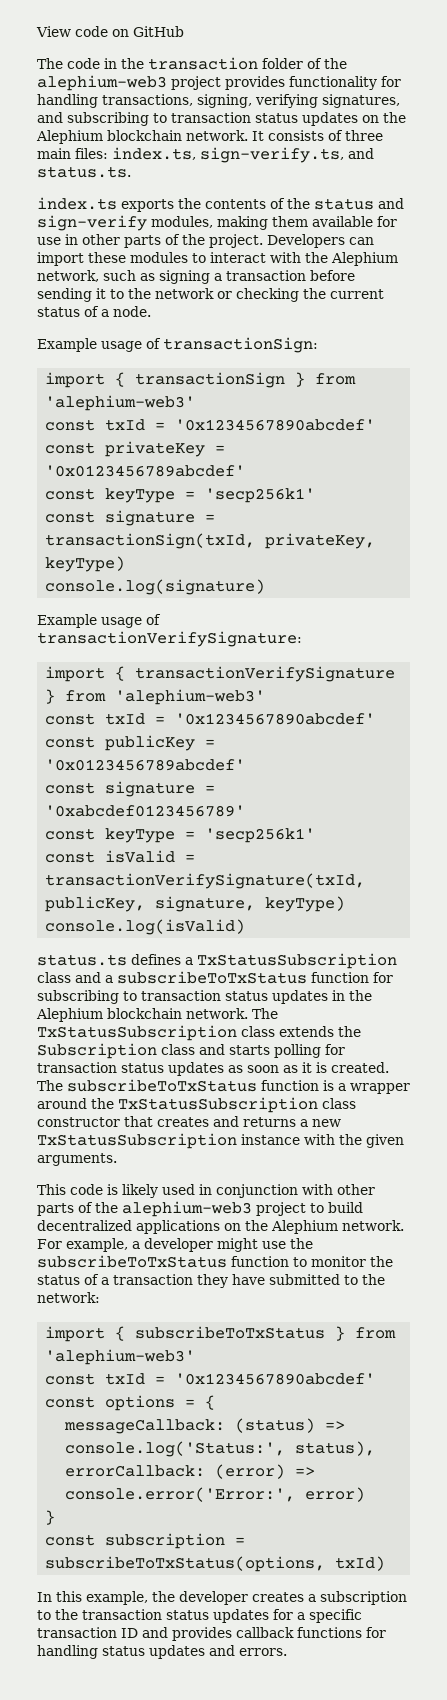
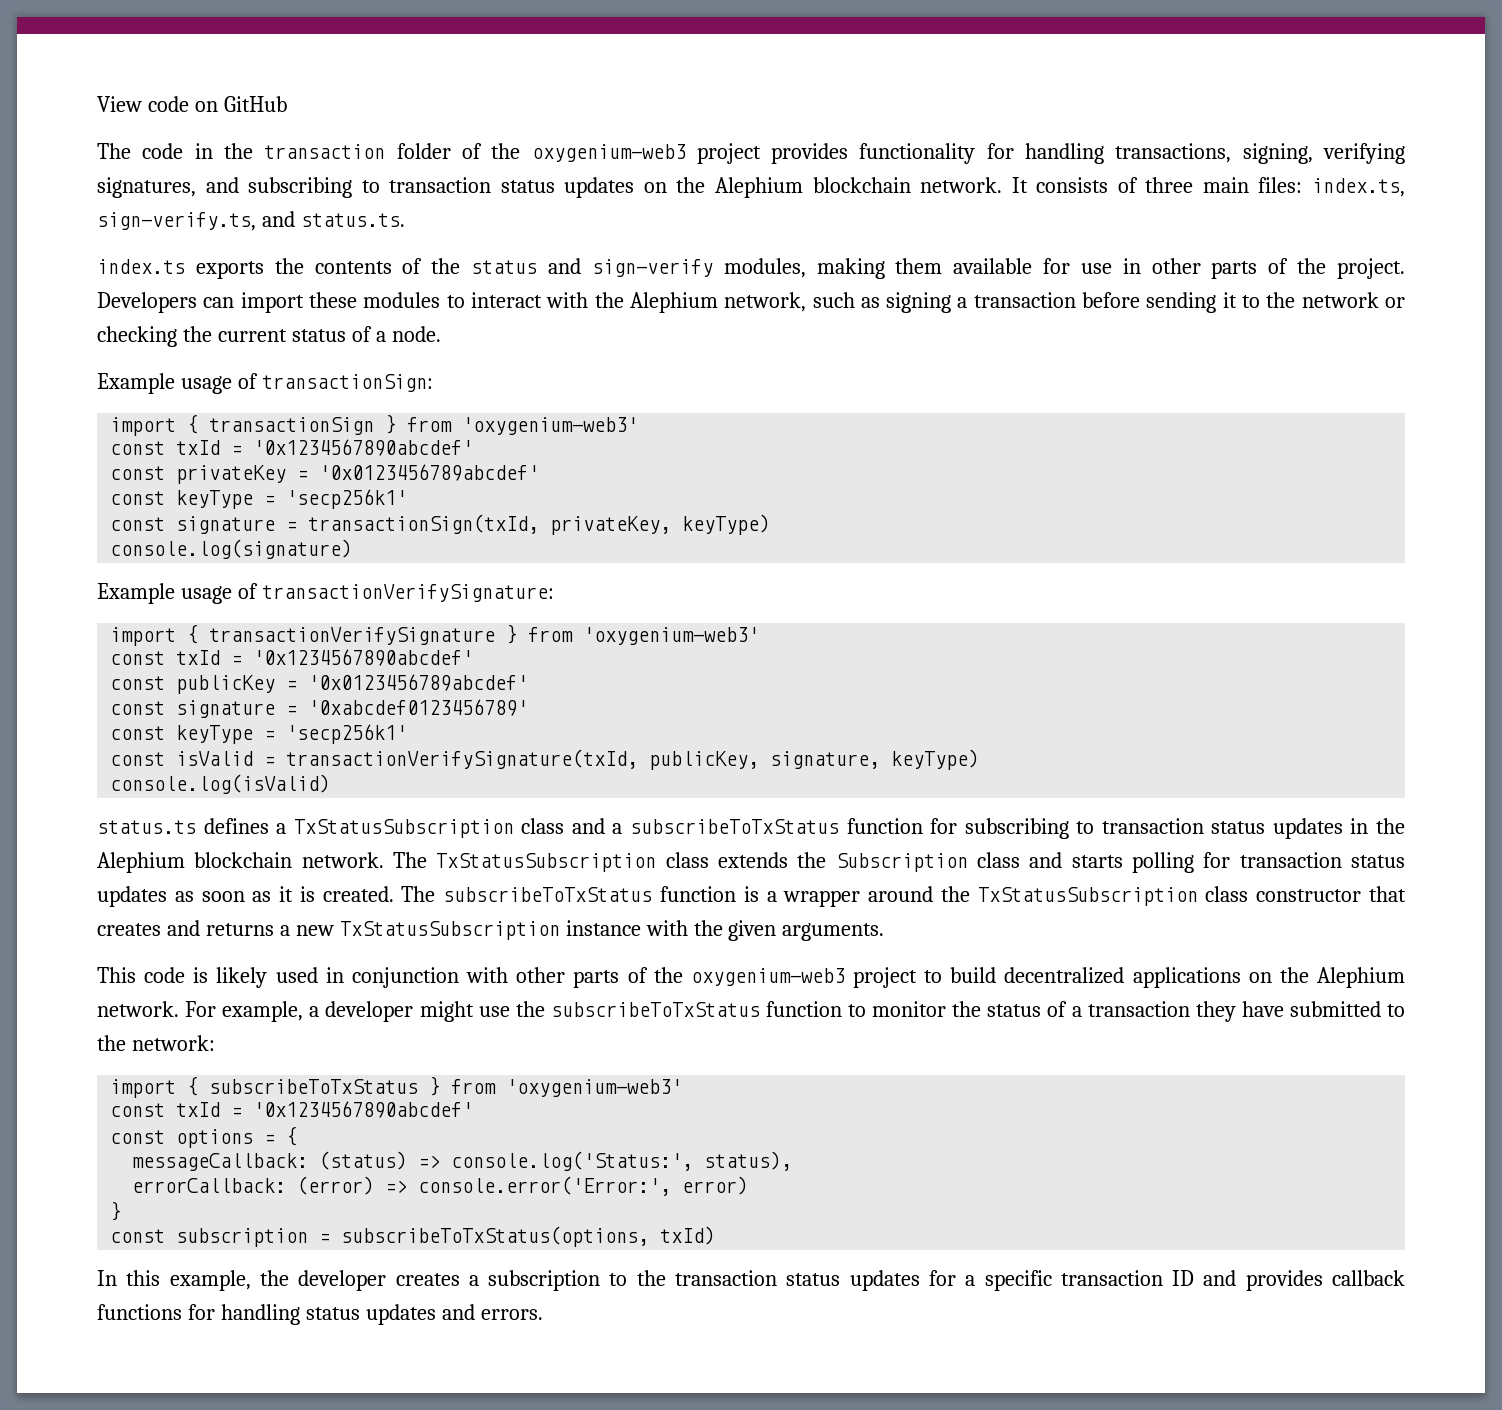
[37,75,167,91] alephium-web3 -> [531,144,686,162] oxygenium-web3
[45,395,196,411] 'alephium-web3' -> [462,417,639,435] 'oxygenium-web3'
[115,689,266,705] 'alephium-web3' -> [583,627,760,645] 'oxygenium-web3'
[122,1201,252,1217] alephium-web3 -> [690,968,845,986] oxygenium-web3
[45,1349,196,1365] 'alephium-web3' -> [506,1079,683,1097] 'oxygenium-web3'

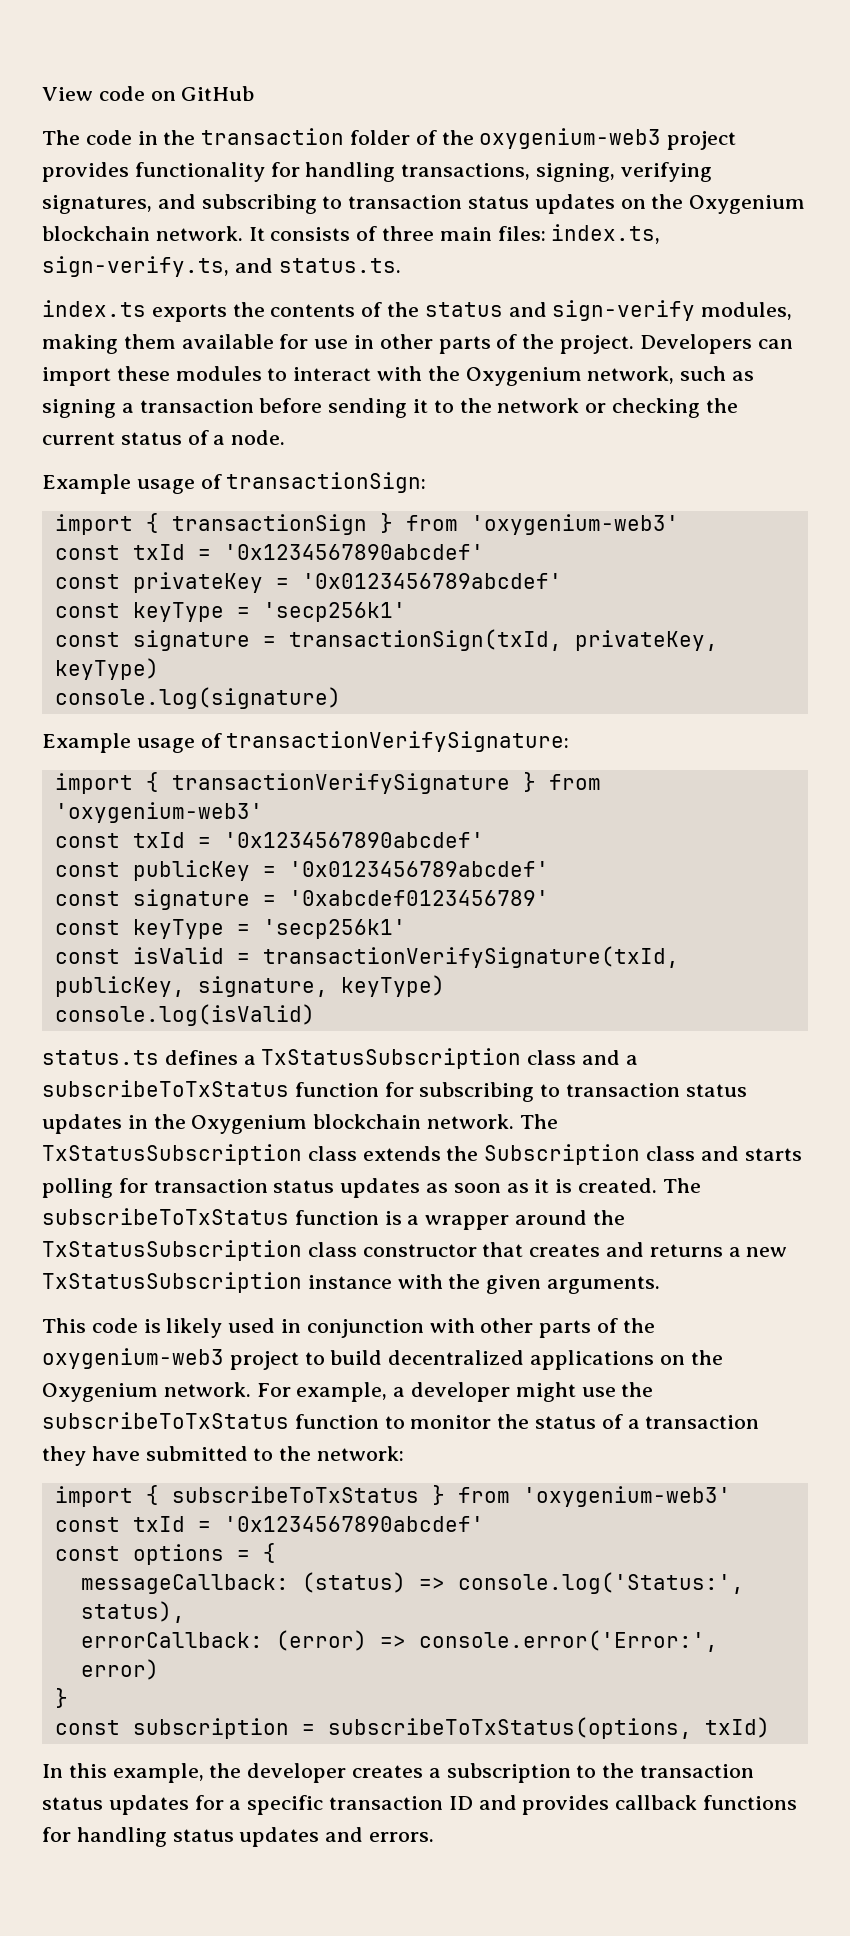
[714,177,803,198] Alephium -> [689,195,806,214] Oxygenium
[629,292,718,313] Alephium -> [465,367,582,386] Oxygenium
[97,852,185,873] Alephium -> [191,1115,308,1134] Oxygenium
[1317,967,1405,988] Alephium -> [42,1383,158,1402] Oxygenium

